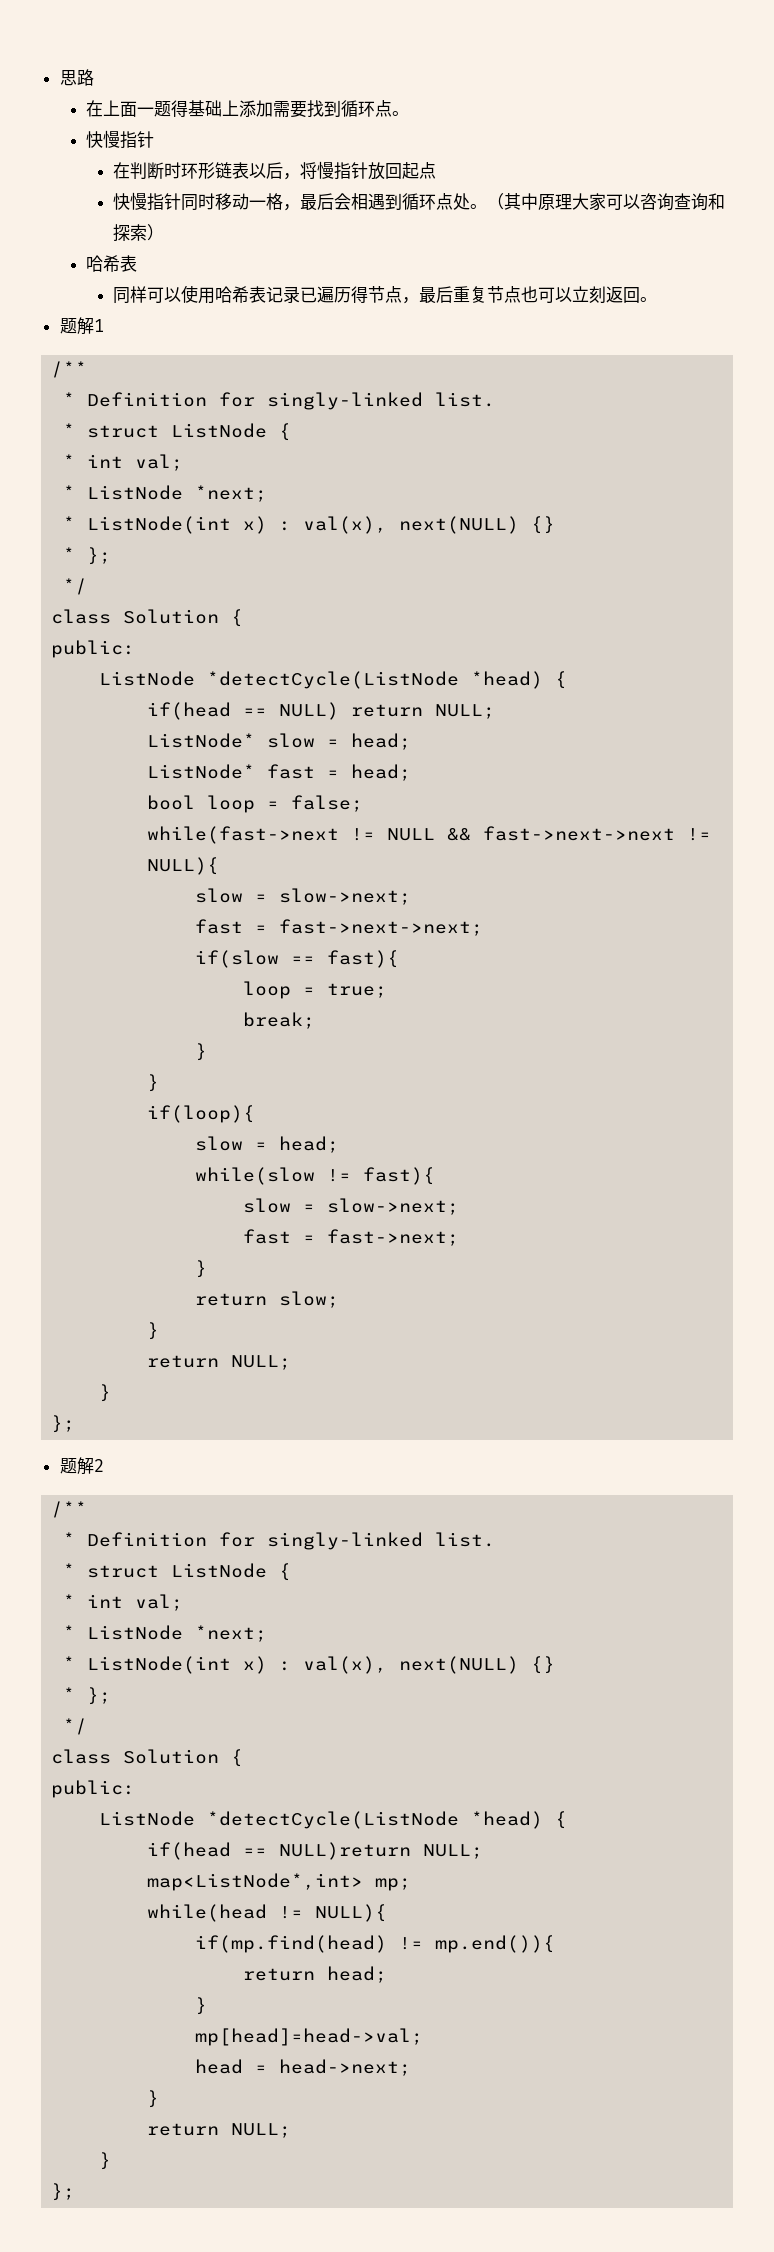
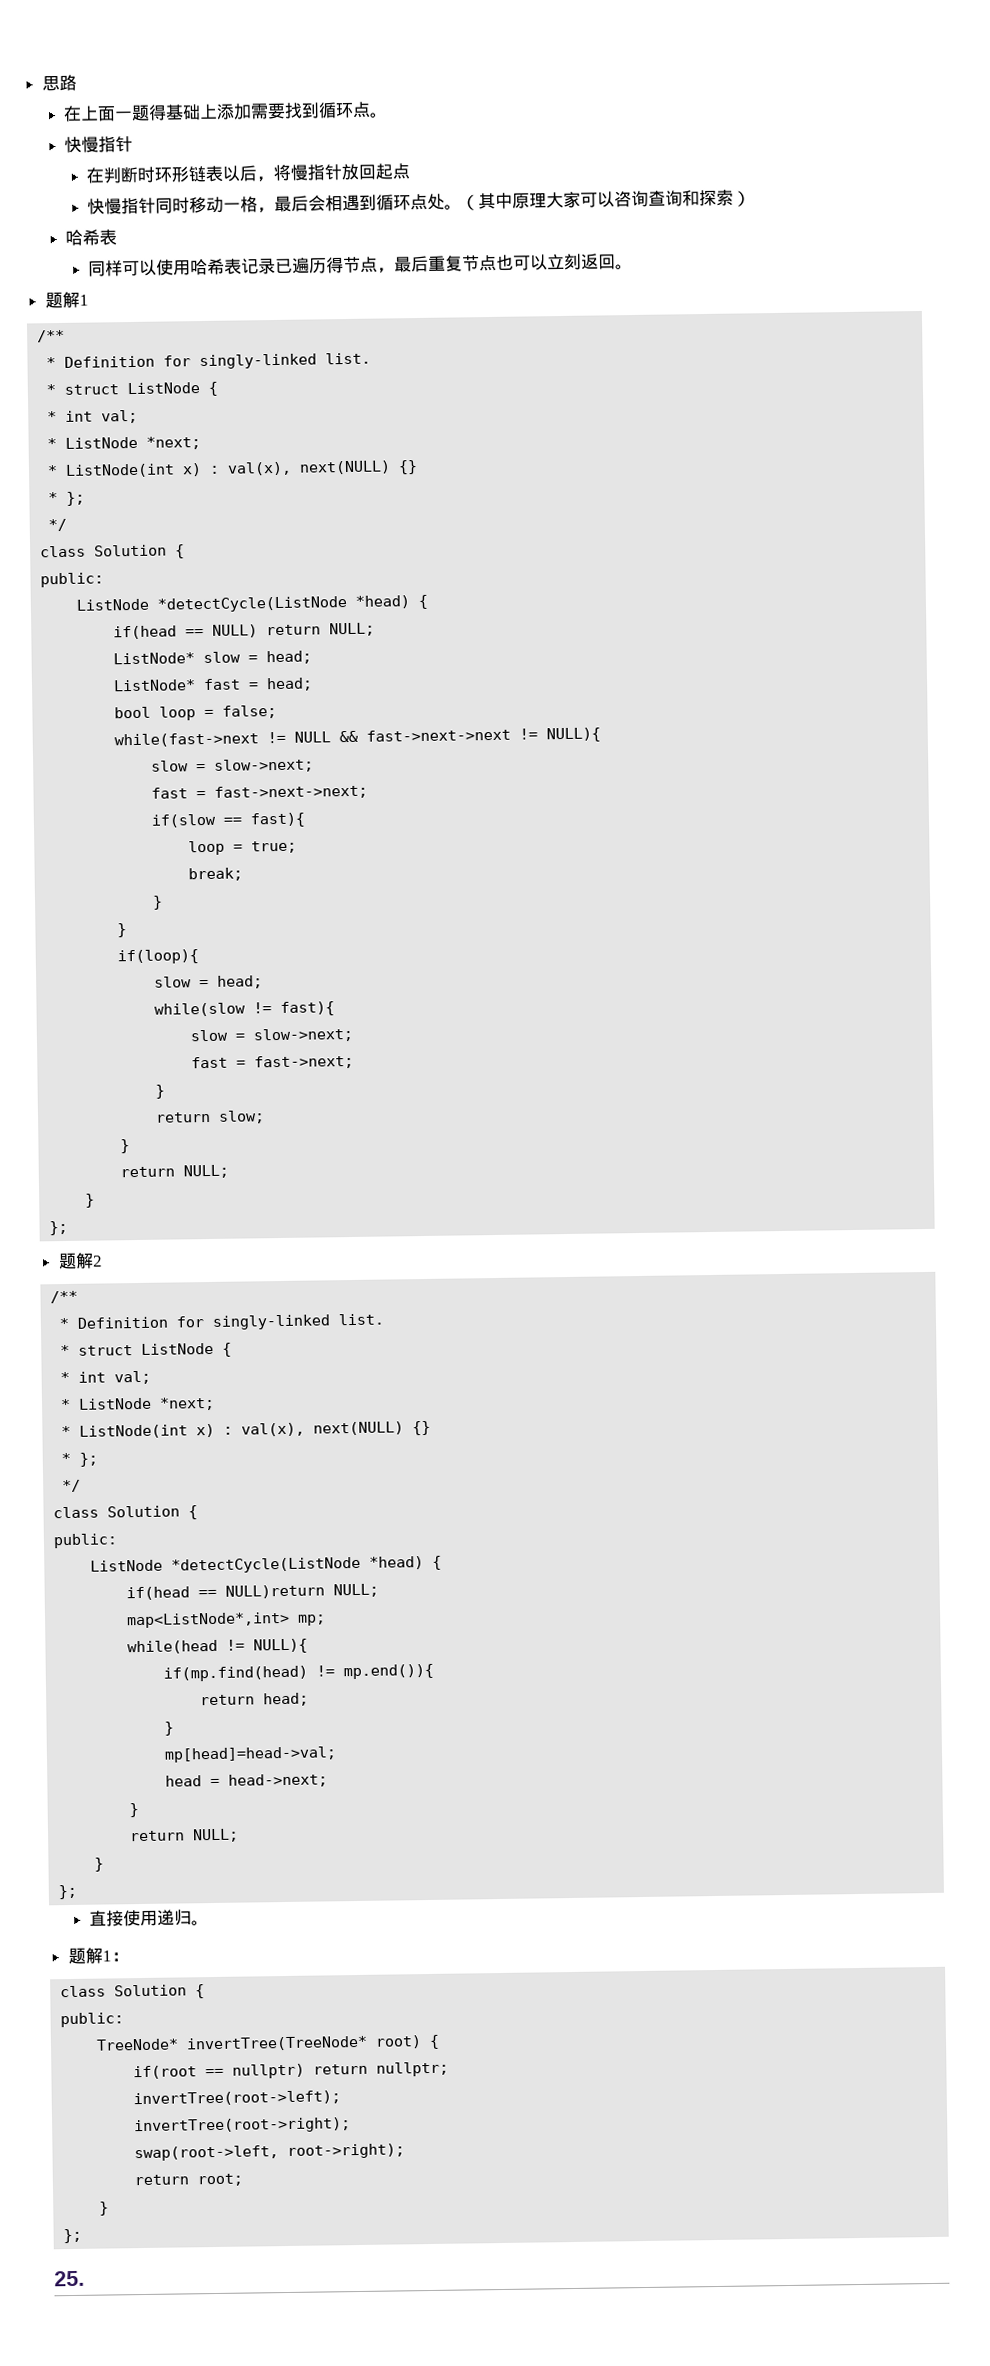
(76, 2192) none -> [89,1909,210,1927] [67,1947,129,1965] [60,1984,206,1999] [60,2012,125,2028] [96,2034,441,2052] [133,2061,450,2080] [133,2090,342,2107] [134,2117,352,2135] [134,2143,406,2162] [134,2173,244,2187] [99,2201,110,2216] [63,2228,83,2244] [54,2270,85,2287] // 直接使用递归。 // 题解1： // class Solution { // public: // TreeNode* invertTree(TreeNode* root) { // if(root == nullptr) return nullptr; // invertTree(root->left); // invertTree(root->right); // swap(root->left, root->right); // return root; // } // }; // 25.

